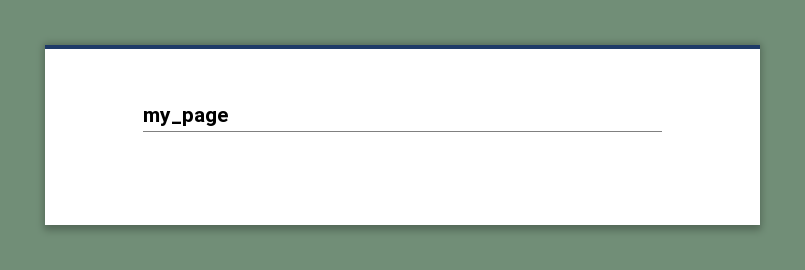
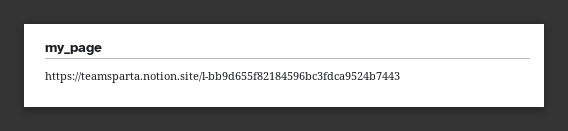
(228, 118) none -> [45,72,400,83] // https://teamsparta.notion.site/l-bb9d655f82184596bc3fdca9524b7443

